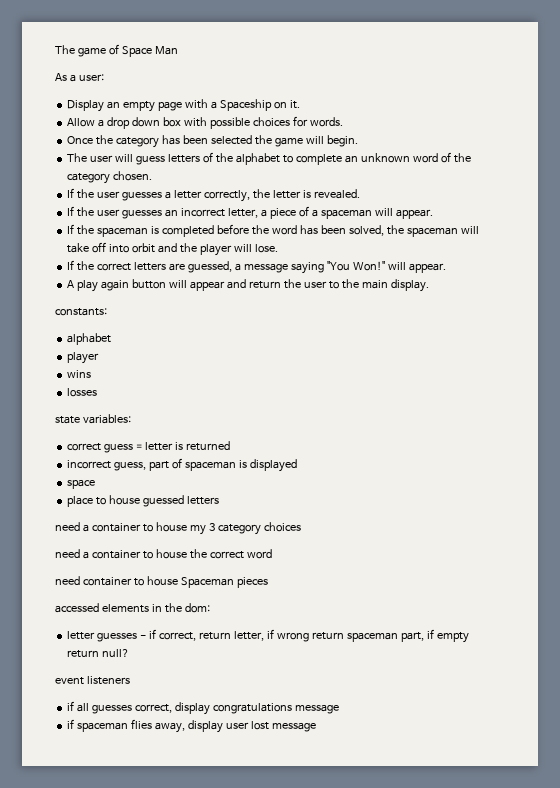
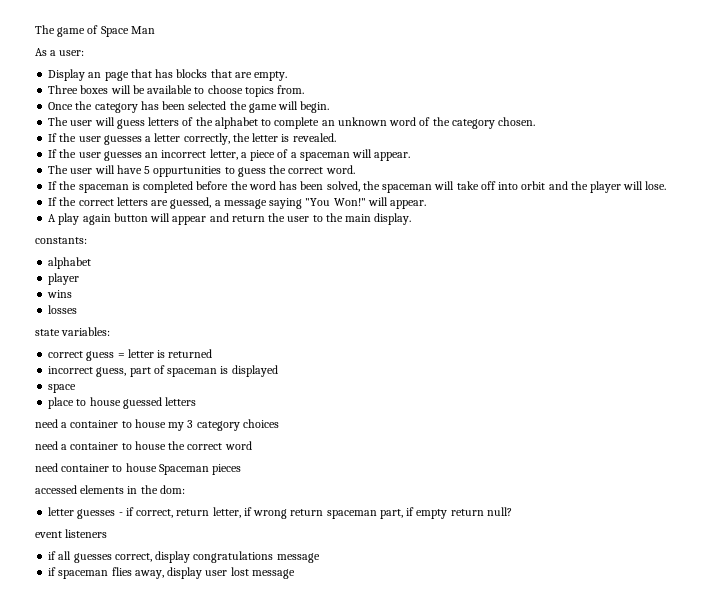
[123,99,300,112] [67,116,343,129] empty page with a Spaceship on it. // Allow a drop down box with possible choices for words. -> [104,69,288,81] [48,85,305,97] page that has blocks that are empty. // Three boxes will be available to choose topics from.
(433, 214) none -> [48,165,355,177] // The user will have 5 oppurtunities to guess the correct word.

